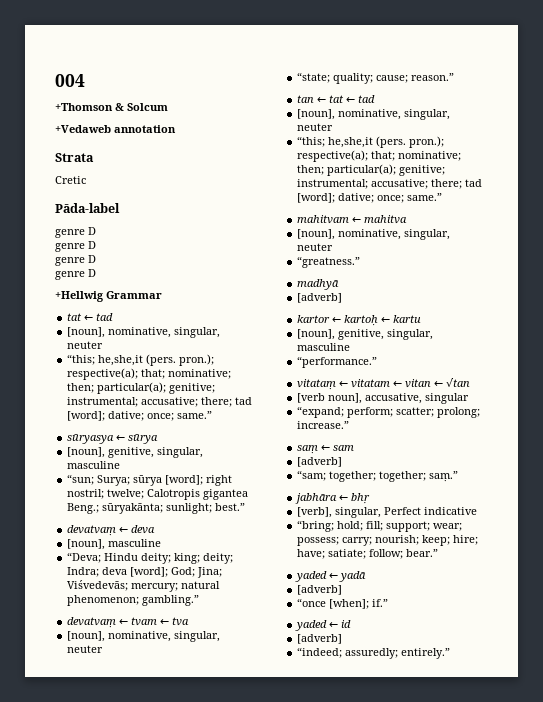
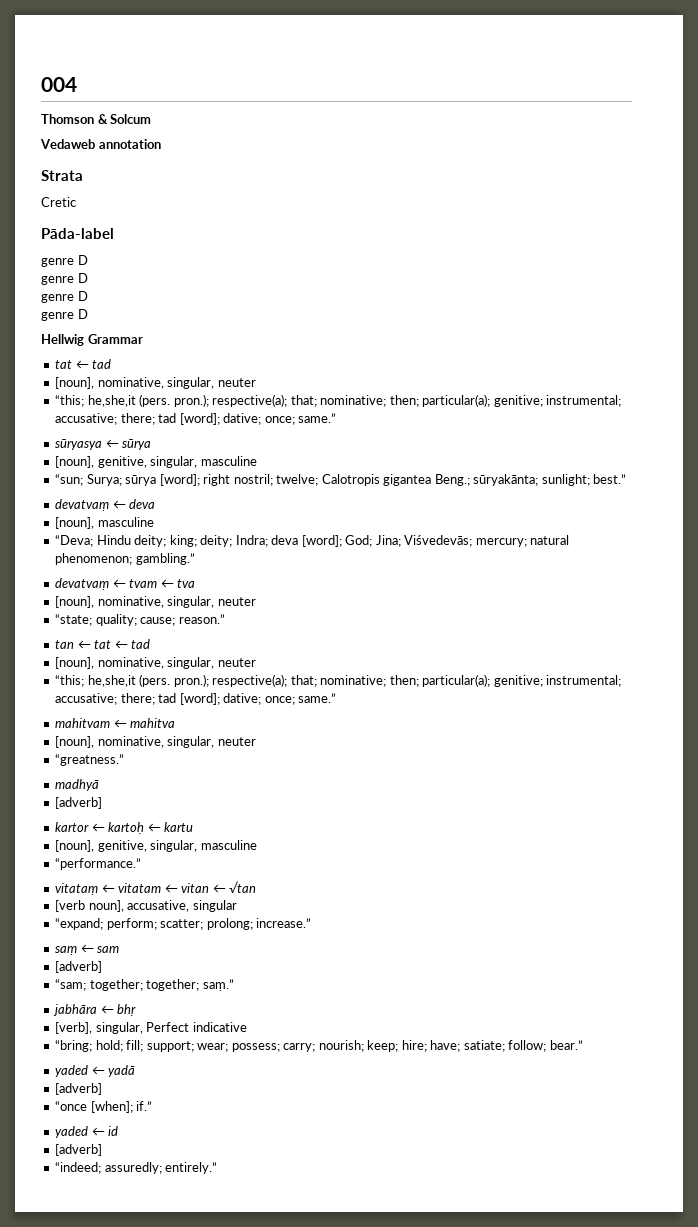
[55,103,113,111] +Thomson -> [41,114,94,124] Thomson
[55,125,111,133] +Vedaweb -> [40,139,95,149] Vedaweb
[55,291,104,302] +Hellwig -> [41,334,84,346] Hellwig

